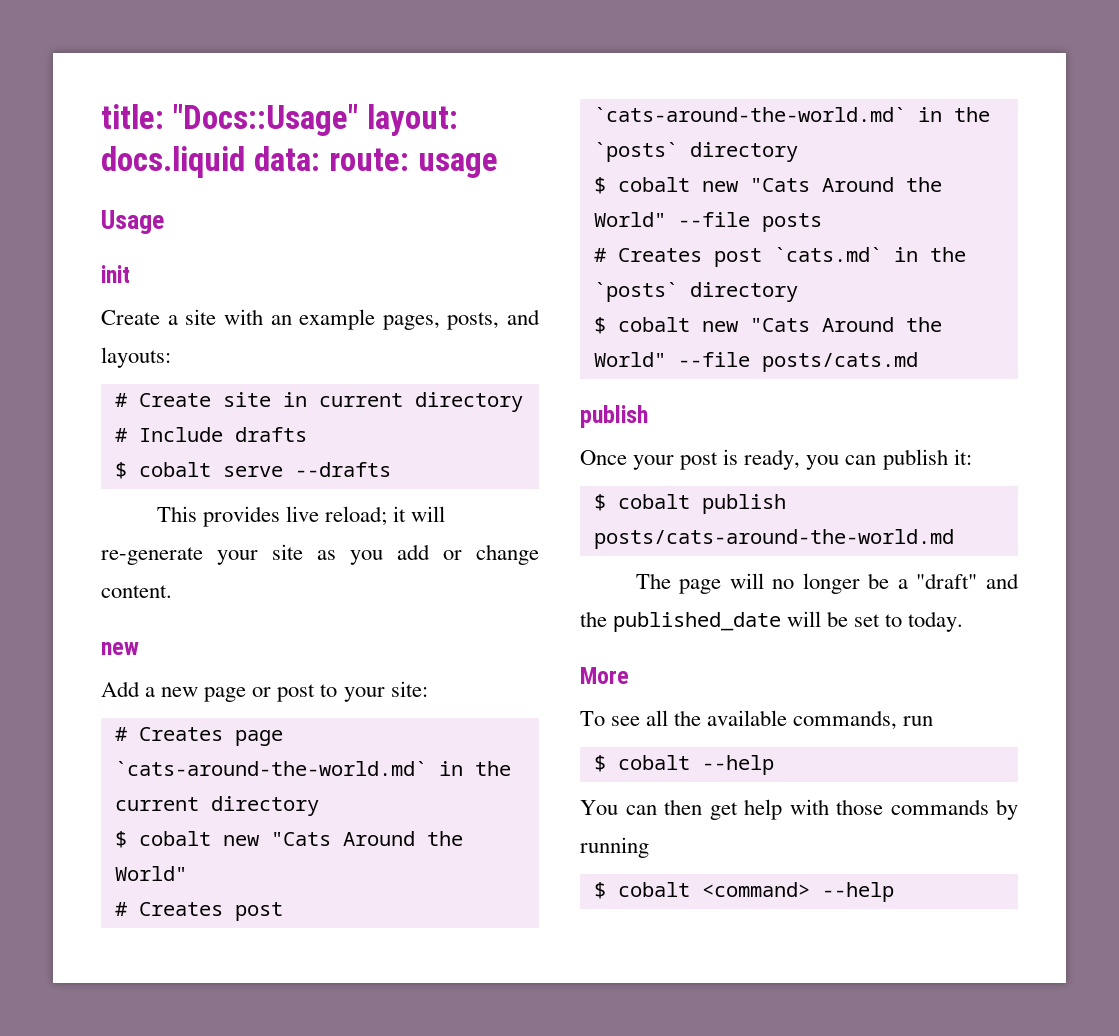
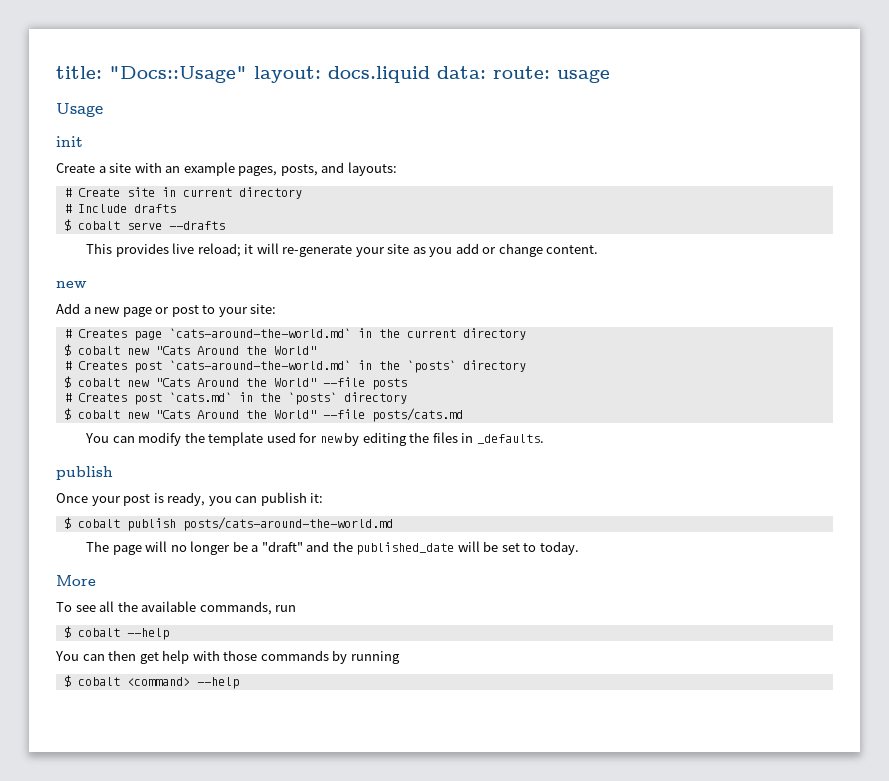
(918, 362) none -> [85,432,544,446] // You can modify the template used for new by editing the files in _defaults.

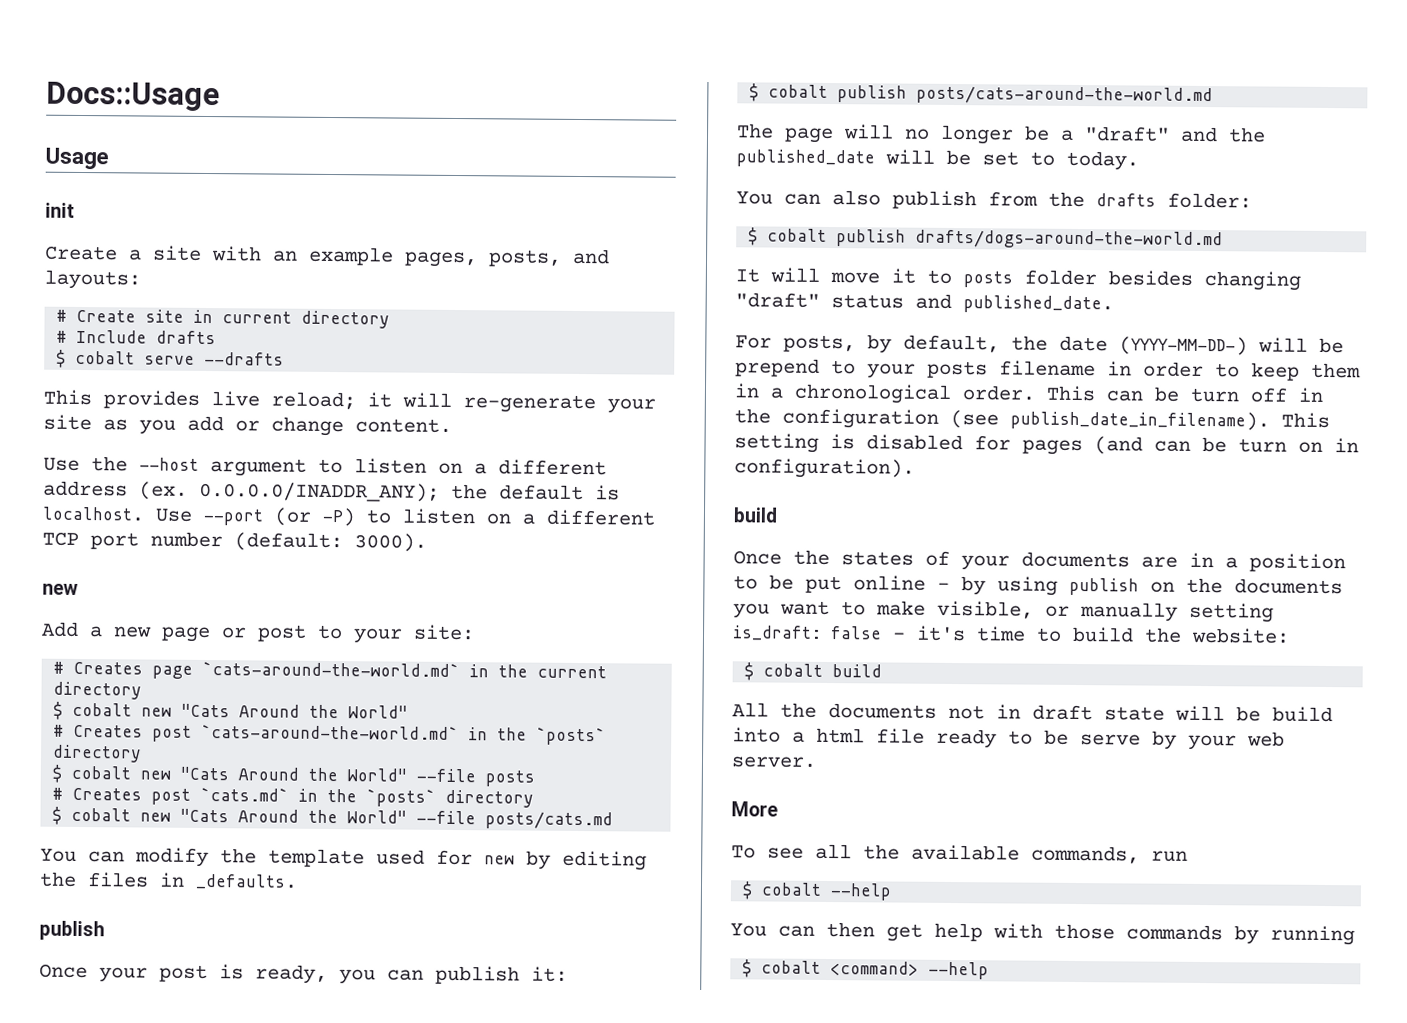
[56,66,610,83] title: "Docs::Usage" layout: docs.liquid data: route: usage -> [46,81,220,112] Docs::Usage
(599, 249) none -> [43,456,607,477] [43,480,620,502] [42,506,656,527] [42,531,427,552] // Use the --host argument to listen on a different address (ex. 0.0.0.0/INADDR_ANY); the default is localhost. Use --port (or -P) to listen on a different TCP port number (default: 3000).
(579, 548) none -> [736,190,1252,210] [748,227,1224,250] [735,267,1301,291] [735,292,1114,314] [735,334,1344,356] [735,358,1361,381] [734,383,1324,404] [734,408,1330,431] [734,433,1359,456] [734,458,915,479] [733,507,778,523] [733,549,1346,573] [733,574,1343,596] [733,600,1274,623] [732,625,1290,644] [744,662,883,681] [732,702,1333,723] [732,727,1285,751] [731,756,817,768] // You can also publish from the drafts folder: // $ cobalt publish drafts/dogs-around-the-world.md // It will move it to posts folder besides changing "draft" status and published_date. // For posts, by default, the date (YYYY-MM-DD-) will be prepend to your posts filename in order to keep them in a chronological order. This can be turn off in the configuration (see publish_date_in_filename). This setting is disabled for pages (and can be turn on in configuration). // build // Once the states of your documents are in a position to be put online − by using publish on the documents you want to make visible, or manually setting is_draft: false − it's time to build the website: // $ cobalt build // All the documents not in draft state will be build into a html file ready to be serve by your web server.

